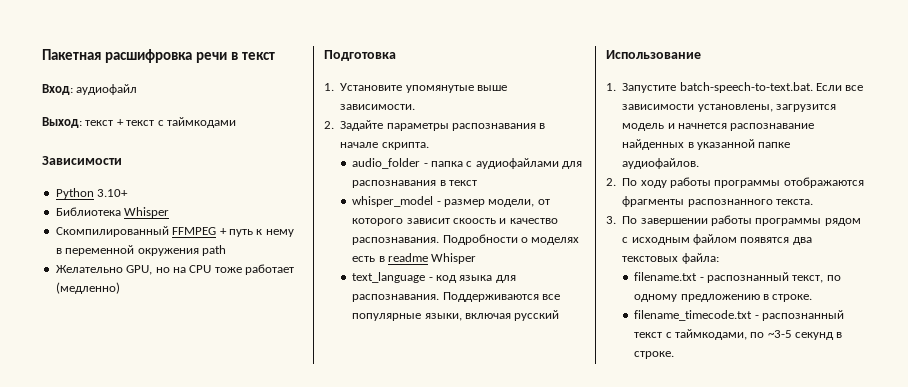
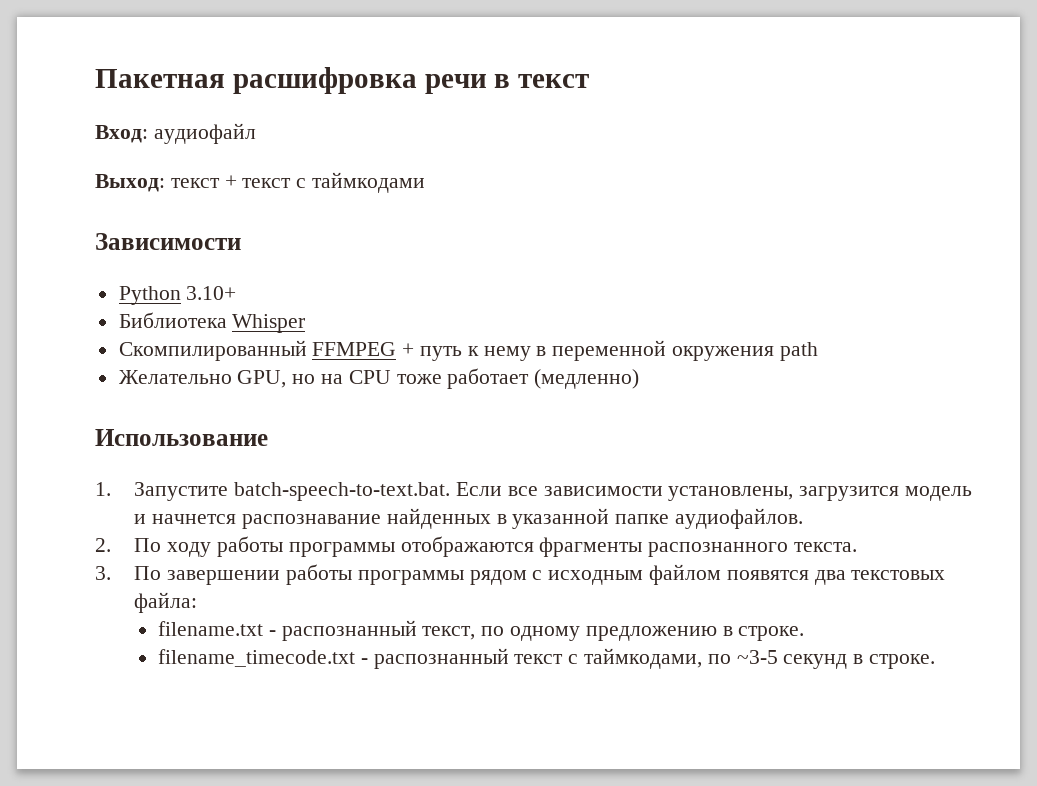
[324,50,396,61] [324,83,507,93] [340,104,416,110] [324,120,546,131] [340,142,429,150] [352,158,583,169] [352,180,477,188] [352,196,550,207] [352,218,558,226] [352,234,580,245] [352,253,477,264] [352,272,516,283] [352,292,560,302] [352,310,560,321] // Подготовка // 1. Установите упомянутые выше зависимости. // 2. Задайте параметры распознавания в начале скрипта. // audio_folder - папка с аудиофайлами для распознавания в текст // whisper_model - размер модели, от которого зависит скоость и качество распознавания. Подробности о моделях есть в readme Whisper // text_language - код языка для распознавания. Поддерживаются все популярные языки, включая русский -> (640, 379) none

